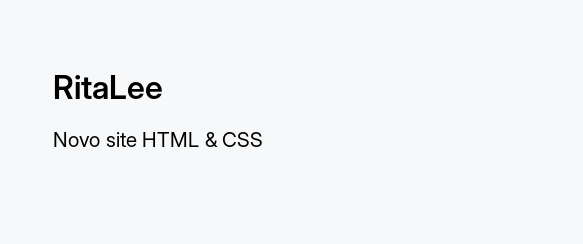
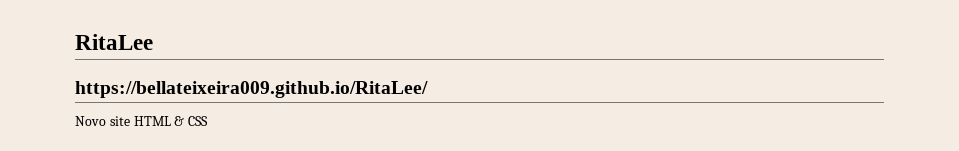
(163, 87) none -> [75,81,428,98] // https://bellateixeira009.github.io/RitaLee/

